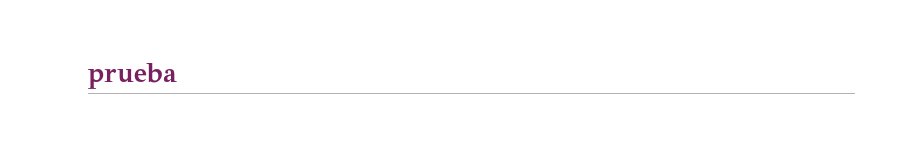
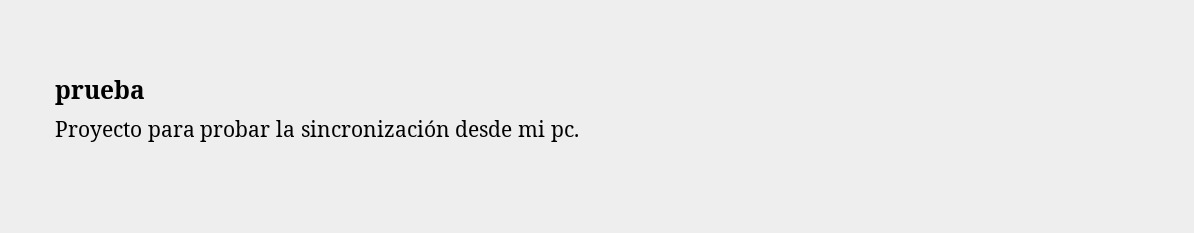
(177, 76) none -> [55,120,579,142] // Proyecto para probar la sincronización desde mi pc.

